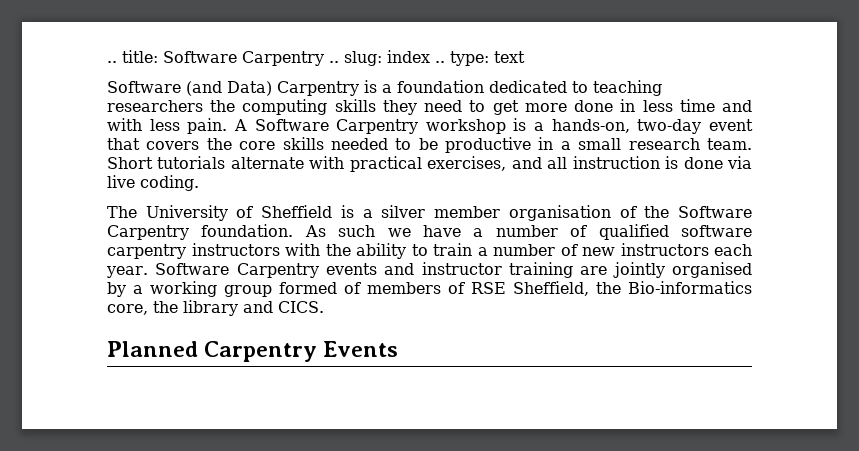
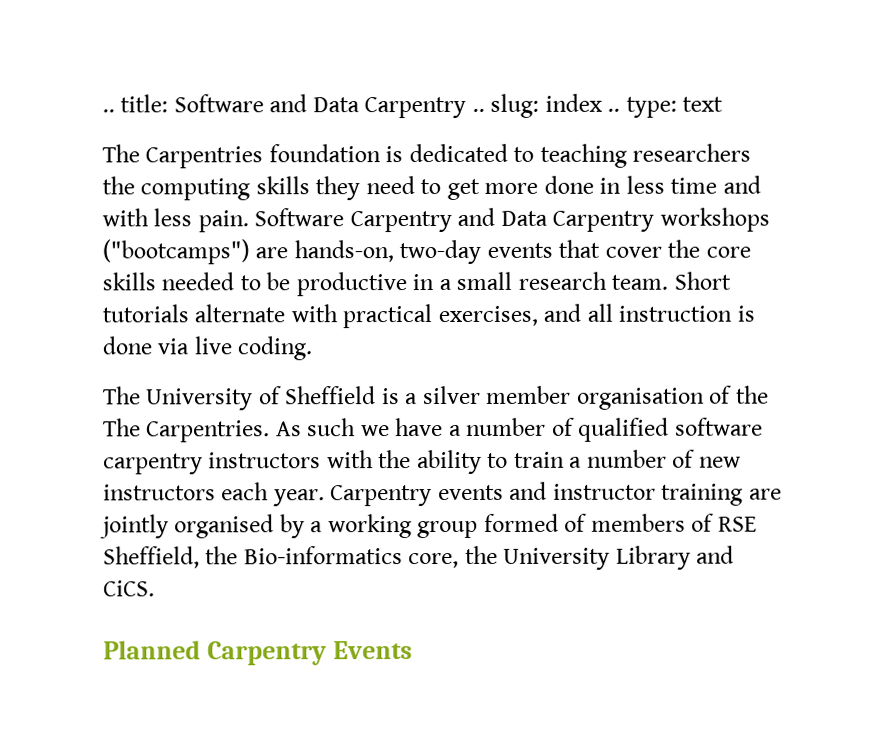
(237, 57) none -> [269,94,360,113] and Data
[107,80,484,96] Software (and Data) Carpentry is a foundation -> [102,144,404,169] The Carpentries foundation is
[233,118,753,134] [107,138,200,150] A Software Carpentry workshop is a hands-on, two-day event that covers -> [254,207,770,233] [102,239,662,265] Software Carpentry and Data Carpentry workshops ("bootcamps") are hands-on, two-day events that cover
[678,206,753,218] [107,224,294,240] Software Carpentry foundation. -> [103,418,271,443] The Carpentries.
[155,263,230,275] Software -> (325, 498) none
[183,300,324,316] library and CICS. -> [503,545,735,570] [103,580,155,597] University Library and CiCS.

